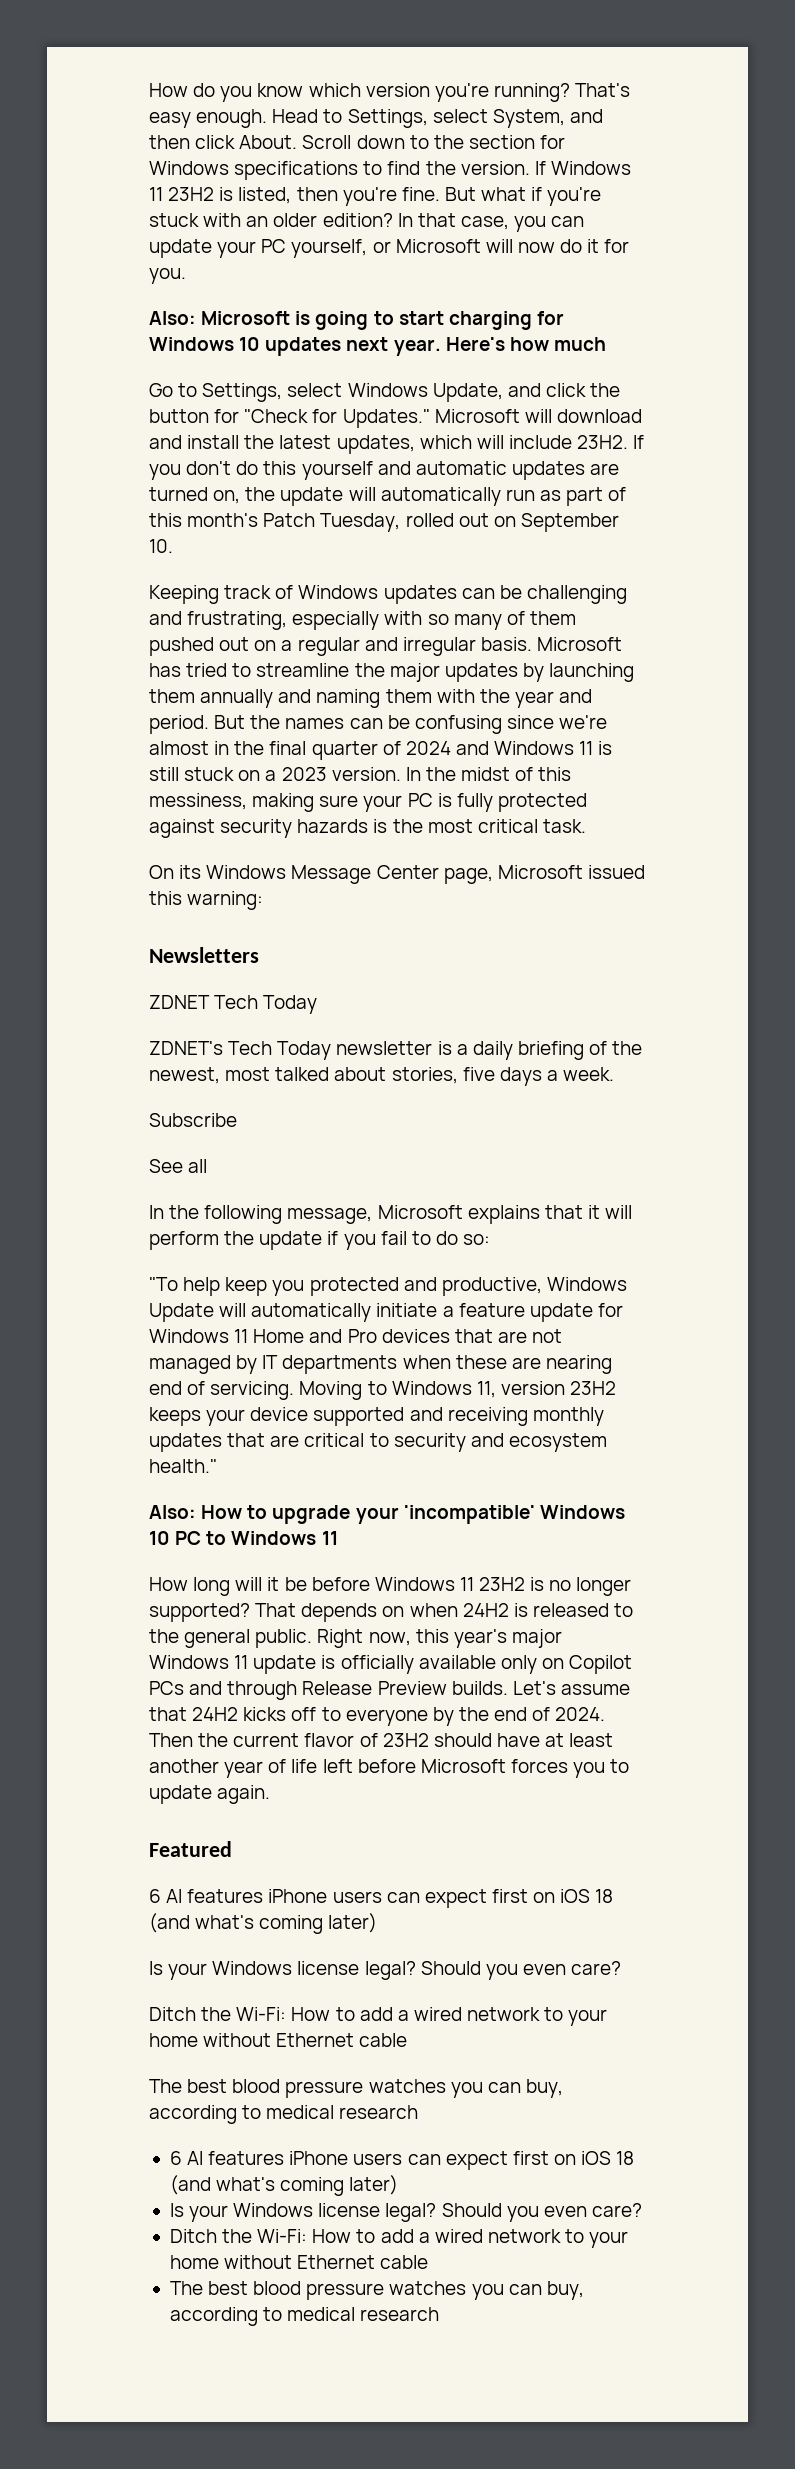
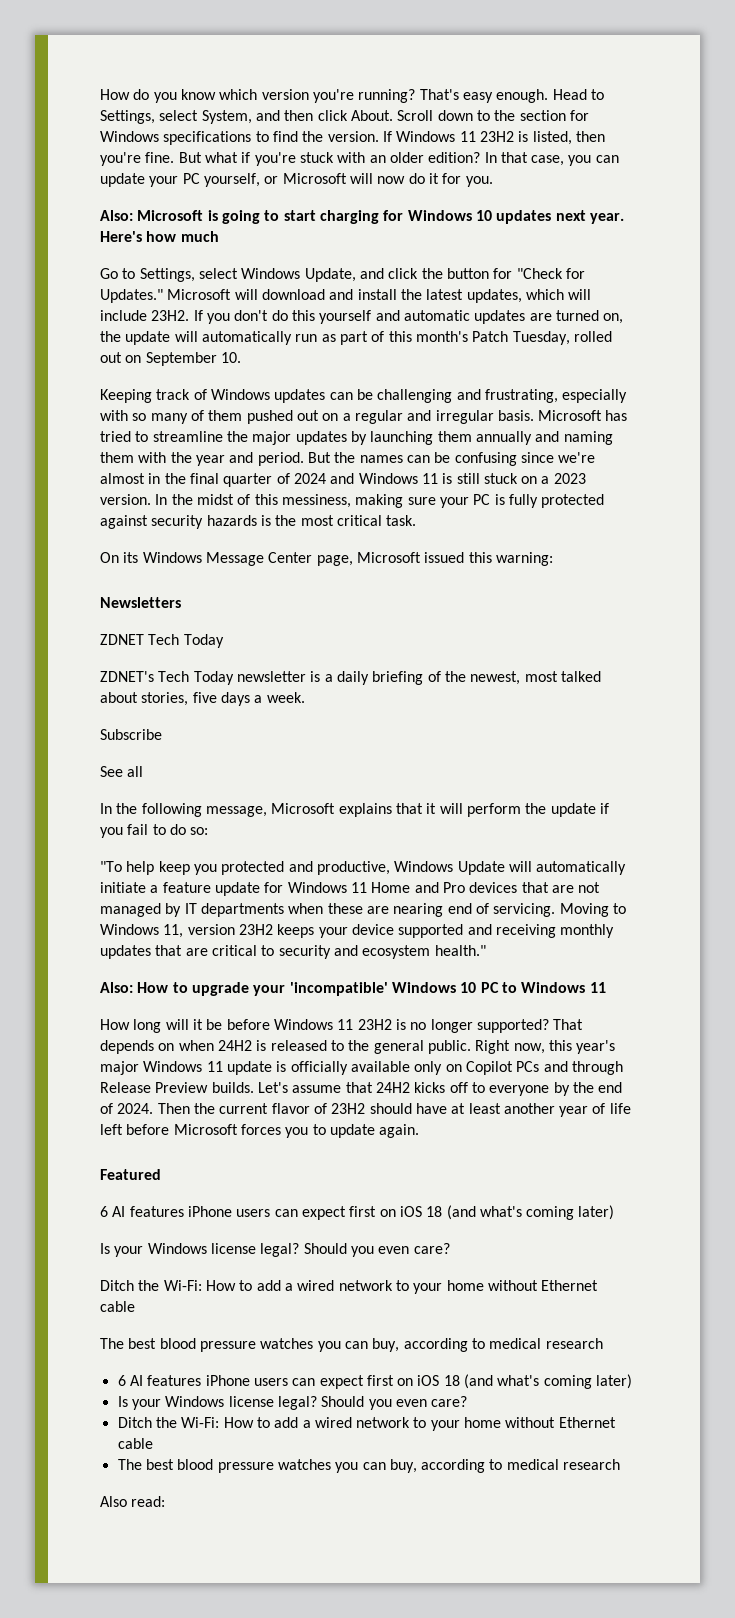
(440, 2314) none -> [100,1496,166,1507] // Also read:

